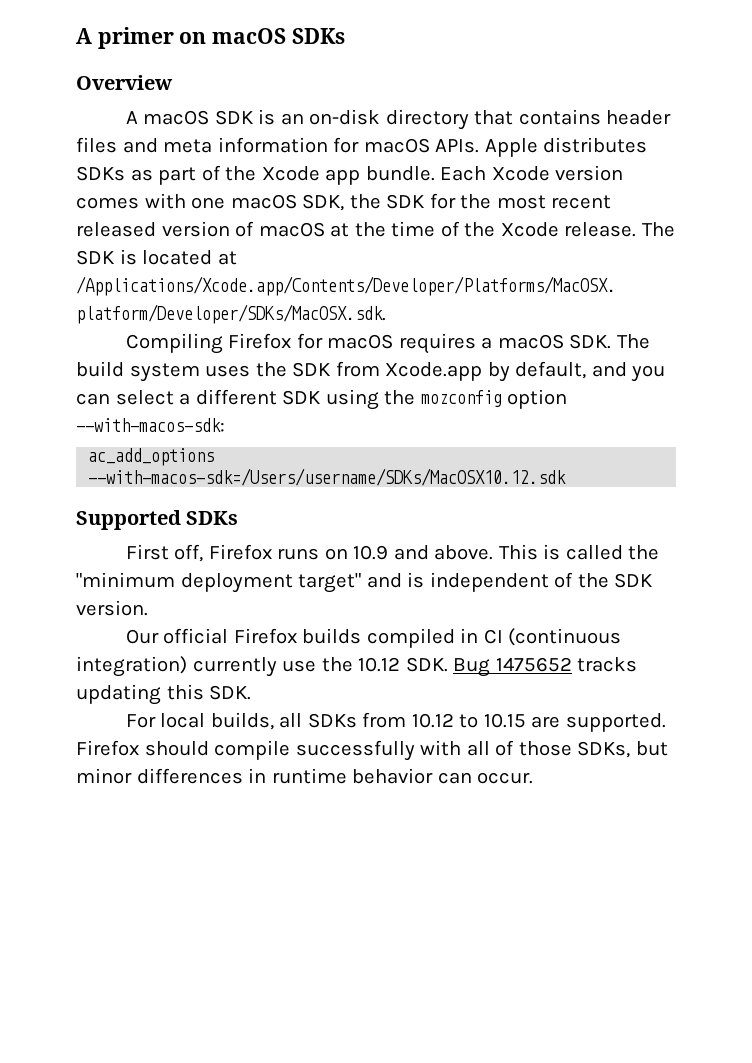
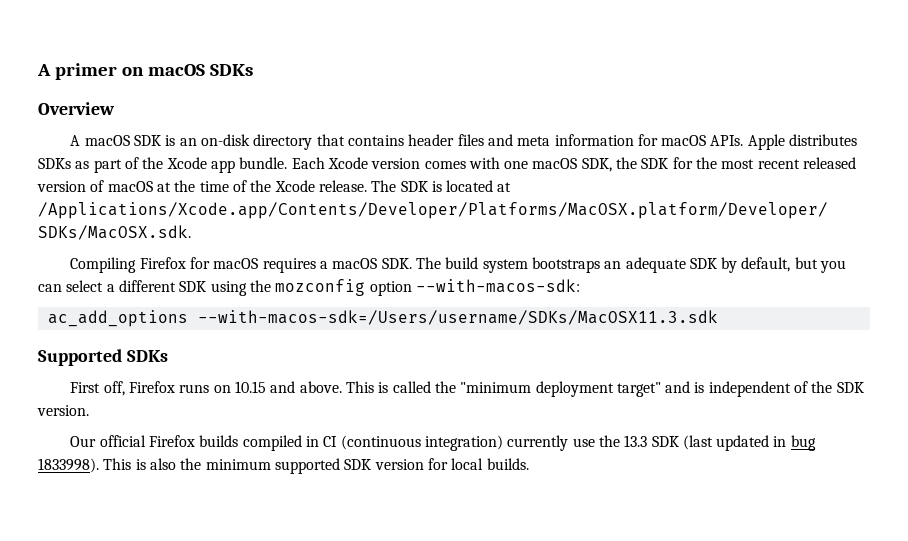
[205,361,483,381] uses the SDK from Xcode.app -> [531,257,717,273] bootstraps an adequate SDK
[591,362,627,377] and -> [794,257,818,269] but
[88,468,567,486] --with-macos-sdk=/Users/username/SDKs/MacOSX10.12.sdk -> [197,310,718,325] --with-macos-sdk=/Users/username/SDKs/MacOSX11.3.sdk
[353,545,389,560] 10.9 -> [234,381,266,393] 10.15
[358,657,638,677] [76,684,252,705] [125,712,666,732] [76,740,668,761] [76,768,534,784] 10.12 SDK. Bug 1475652 tracks updating this SDK. // For local builds, all SDKs from 10.12 to 10.15 are supported. Firefox should compile successfully with all of those SDKs, but minor differences in runtime behavior can occur. -> [624,435,816,451] [38,458,529,474] 13.3 SDK (last updated in bug 1833998). This is also the minimum supported SDK version for local builds.

